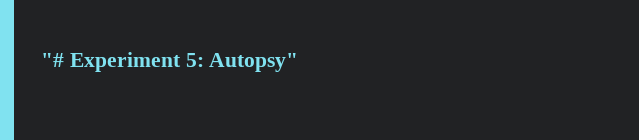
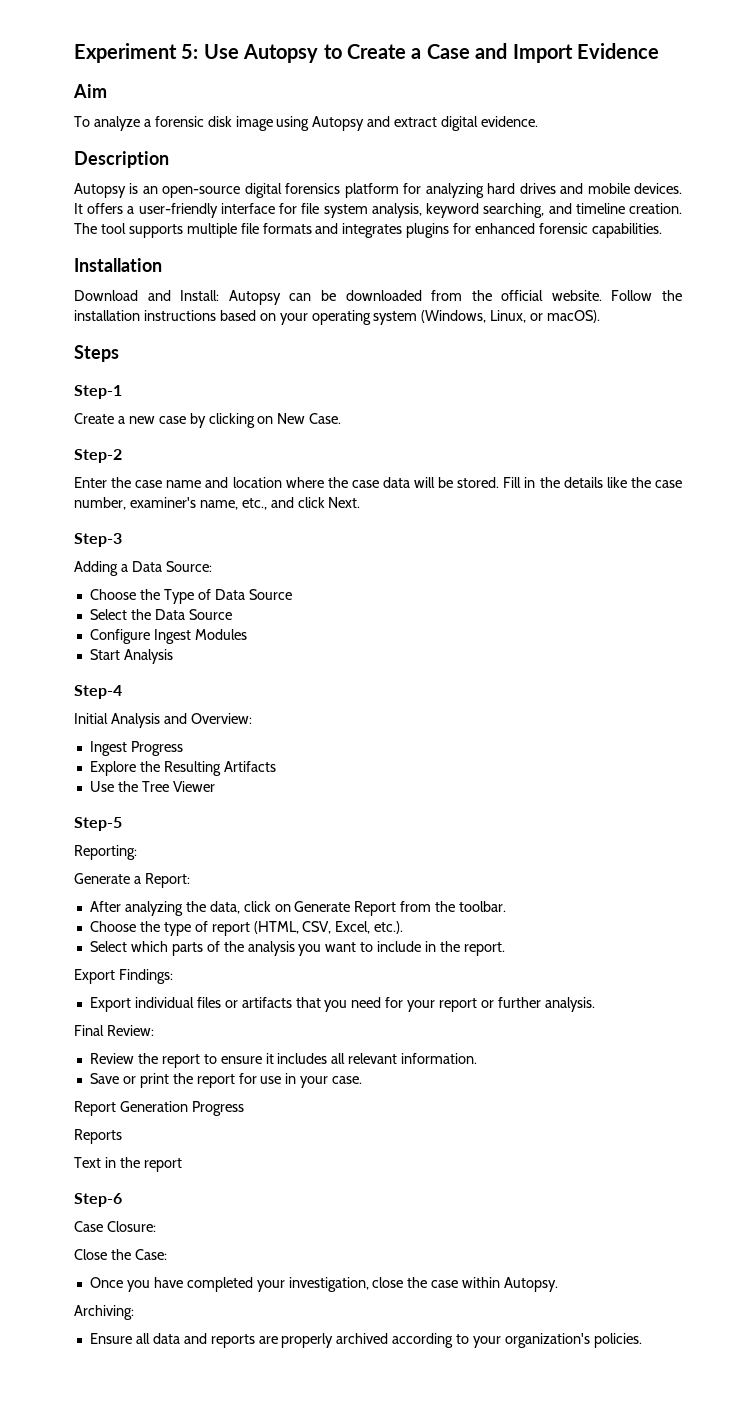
[41,53,64,67] "# -> (74, 53) none
[209,53,299,72] Autopsy" -> [203,43,659,63] [73,84,107,98] [74,116,539,131] [74,151,169,168] [74,183,682,198] [74,203,682,218] [74,223,662,238] [74,258,162,272] [74,290,682,305] [74,310,601,325] [74,345,119,362] [74,385,122,399] [74,413,342,428] [74,449,122,463] [74,477,682,488] [74,497,361,510] [74,533,122,547] [74,561,212,576] [89,589,292,604] [89,609,232,620] [89,629,247,644] [89,649,173,664] [74,685,122,699] [74,713,252,728] [89,741,183,756] [89,761,276,776] [89,781,215,792] [74,817,122,831] [74,845,137,860] [74,873,190,888] [89,901,507,916] [89,921,404,936] [89,941,505,956] [74,969,173,984] [89,997,595,1012] [74,1025,154,1036] [89,1053,478,1068] [89,1073,363,1088] [74,1101,244,1116] [74,1129,122,1144] [74,1157,182,1172] [74,1193,122,1207] [74,1221,156,1232] [74,1249,167,1260] [89,1277,559,1292] [74,1305,134,1320] [89,1333,642,1348] Use Autopsy to Create a Case and Import Evidence // Aim // To analyze a forensic disk image using Autopsy and extract digital evidence. // Description // Autopsy is an open-source digital forensics platform for analyzing hard drives and mobile devices. It offers a user-friendly interface for file system analysis, keyword searching, and timeline creation. The tool supports multiple file formats and integrates plugins for enhanced forensic capabilities. // Installation // Download and Install: Autopsy can be downloaded from the official website. Follow the installation instructions based on your operating system (Windows, Linux, or macOS). // Steps // Step-1 // Create a new case by clicking on New Case. // Step-2 // Enter the case name and location where the case data will be stored. Fill in the details like the case number, examiner's name, etc., and click Next. // Step-3 // Adding a Data Source: // Choose the Type of Data Source // Select the Data Source // Configure Ingest Modules // Start Analysis // Step-4 // Initial Analysis and Overview: // Ingest Progress // Explore the Resulting Artifacts // Use the Tree Viewer // Step-5 // Reporting: // Generate a Report: // After analyzing the data, click on Generate Report from the toolbar. // Choose the type of report (HTML, CSV, Excel, etc.). // Select which parts of the analysis you want to include in the report. // Export Findings: // Export individual files or artifacts that you need for your report or further analysis. // Final Review: // Review the report to ensure it includes all relevant information. // Save or print the report for use in your case. // Report Generation Progress // Reports // Text in the report // Step-6 // Case Closure: // Close the Case: // Once you have completed your investigation, close the case within Autopsy. // Archiving: // Ensure all data and reports are properly archived according to your organization's policies.

